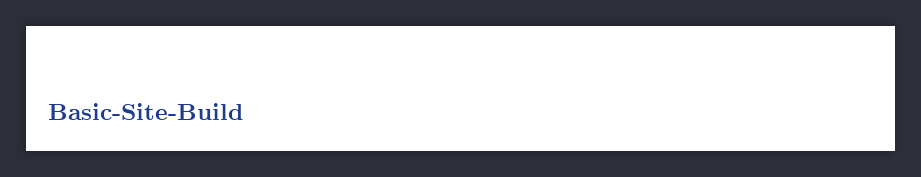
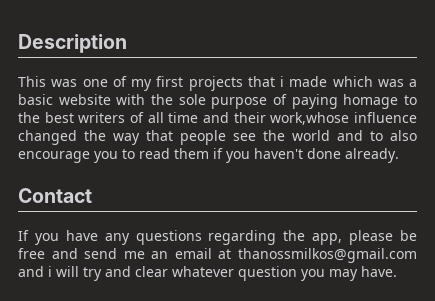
[48,103,243,120] Basic-Site-Build -> [18,34,127,53] [18,76,417,91] [18,94,418,109] [18,112,417,125] [18,130,417,145] [18,148,399,163] [18,188,92,203] [18,230,418,245] [18,248,417,263] [18,266,397,281] Description // This was one of my first projects that i made which was a basic website with the sole purpose of paying homage to the best writers of all time and their work,whose influence changed the way that people see the world and to also encourage you to read them if you haven't done already. // Contact // If you have any questions regarding the app, please be free and send me an email at thanossmilkos@gmail.com and i will try and clear whatever question you may have.

